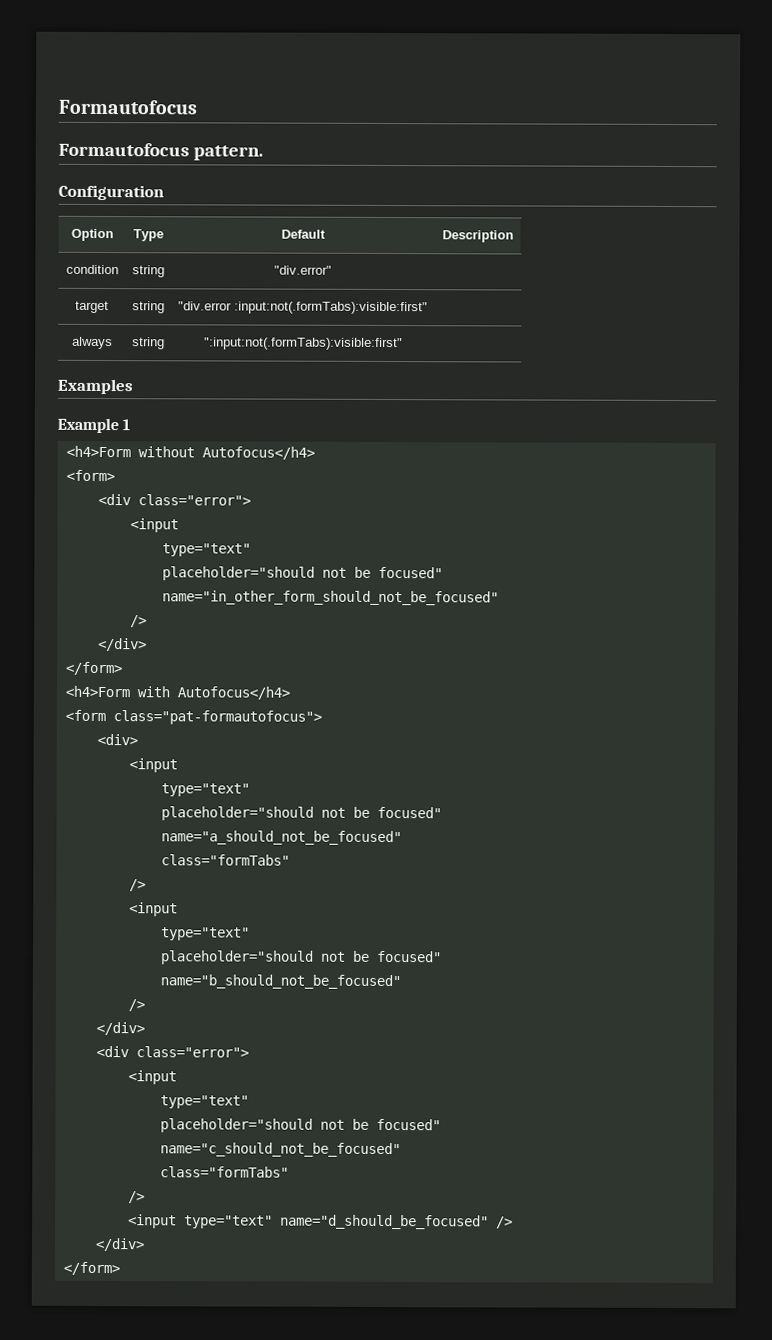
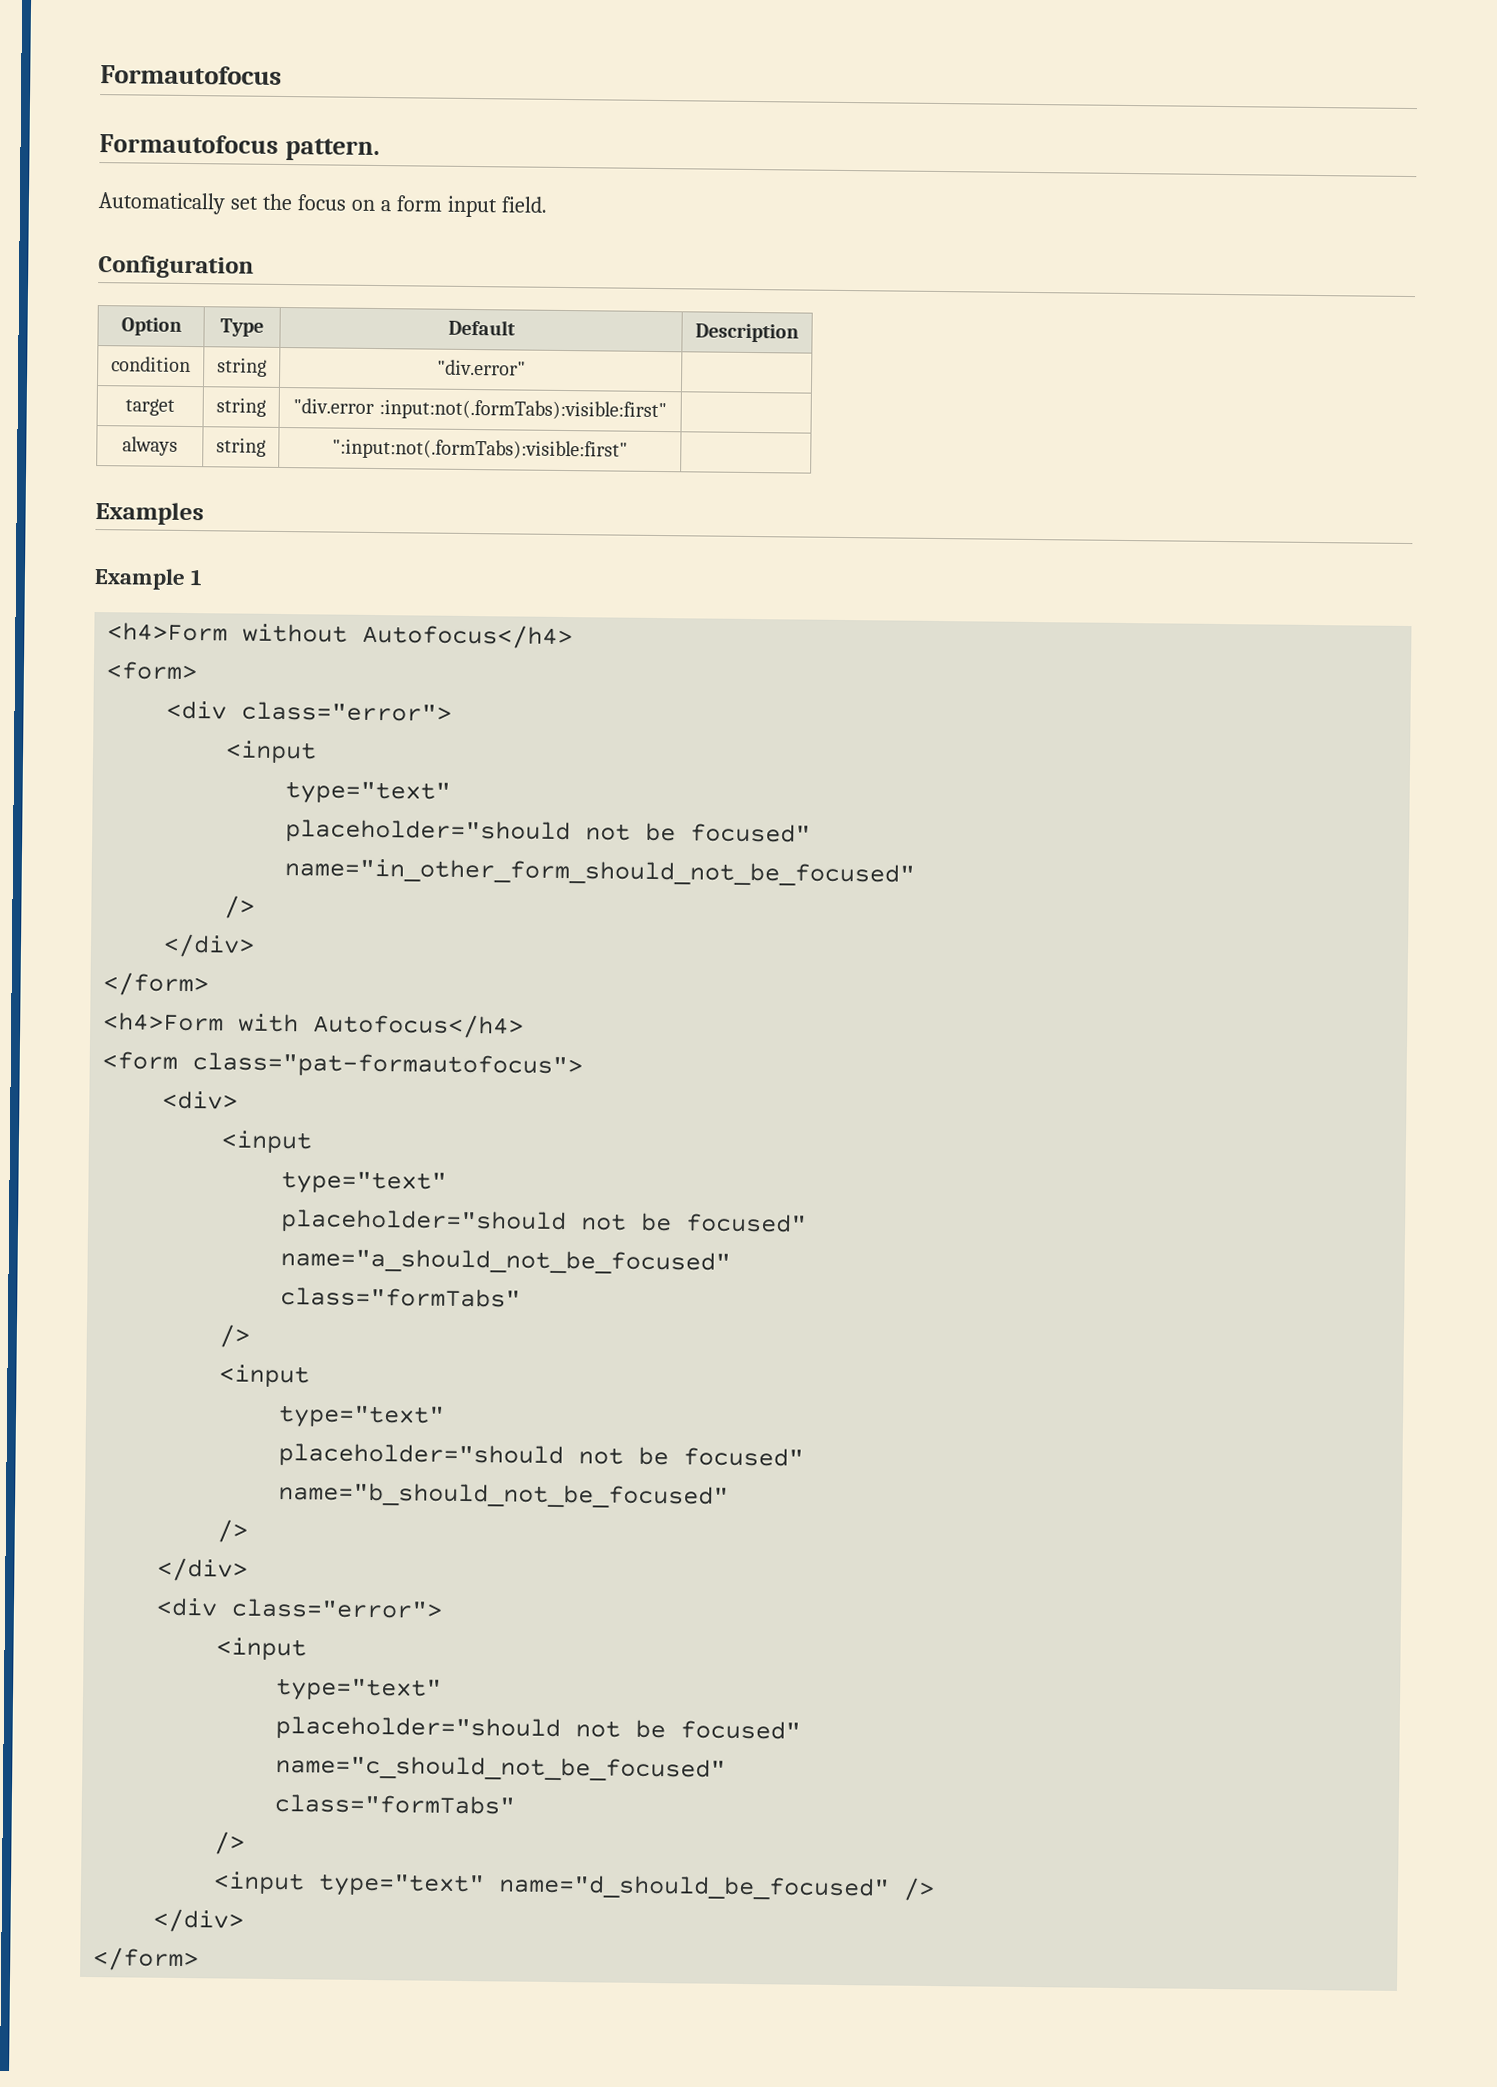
(263, 153) none -> [98,192,548,218] // Automatically set the focus on a form input field.

